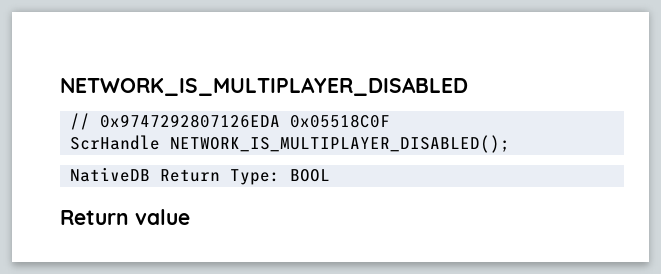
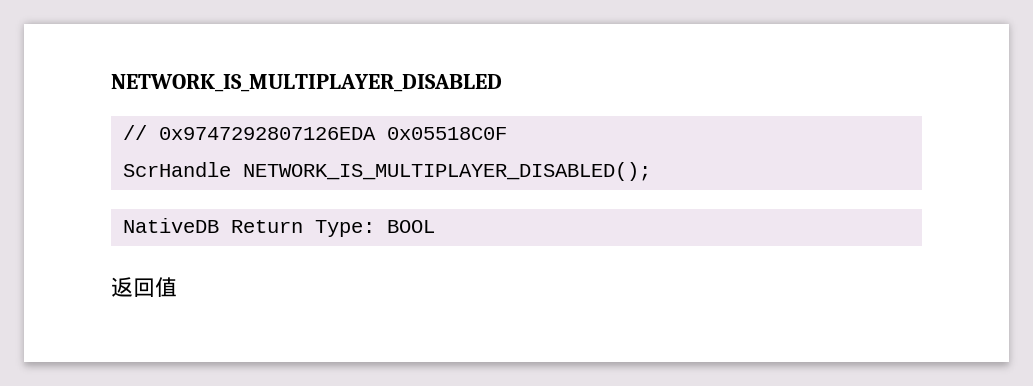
[60,209,190,225] Return value -> [111,277,177,297] 返回值

